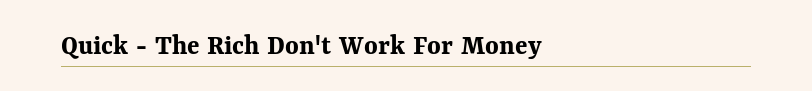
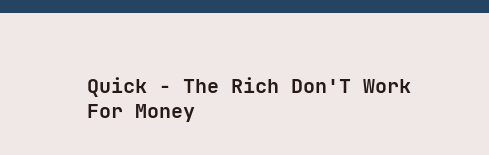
[267,35,332,54] Don't -> [291,79,351,93] Don'T

